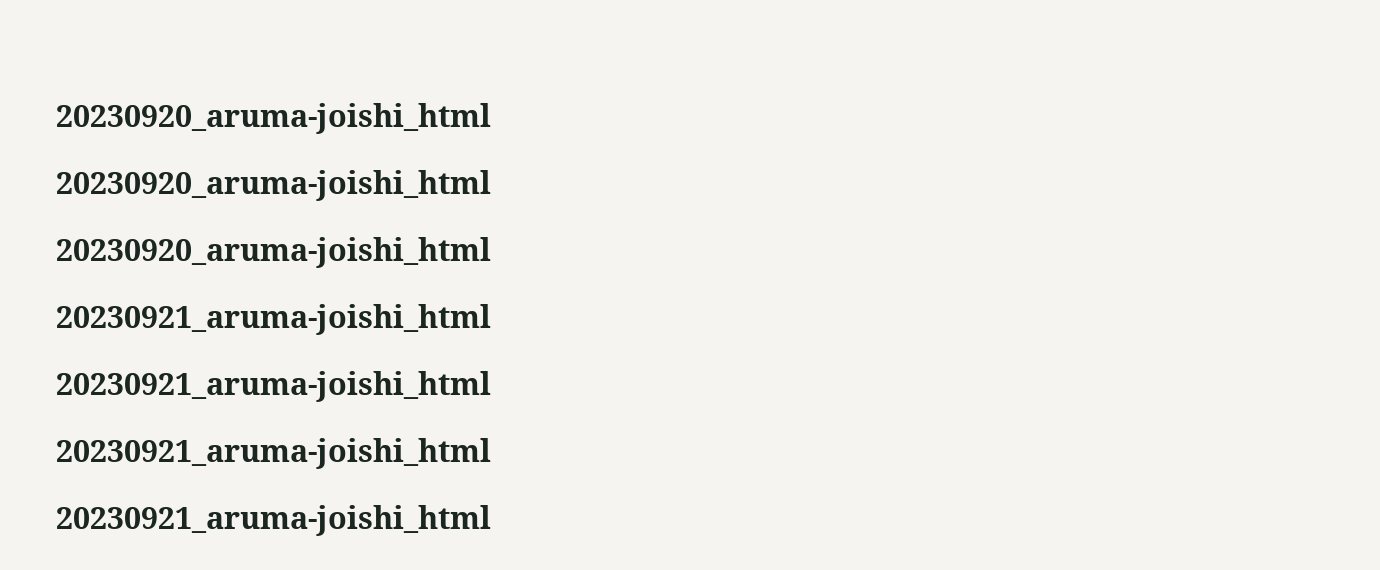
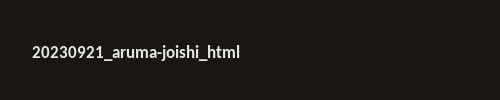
[56,103,491,134] [56,170,491,201] [56,237,491,268] [56,304,491,335] [56,371,491,402] [56,438,491,469] 20230920_aruma-joishi_html // 20230920_aruma-joishi_html // 20230920_aruma-joishi_html // 20230921_aruma-joishi_html // 20230921_aruma-joishi_html // 20230921_aruma-joishi_html // -> (32, 53) none

